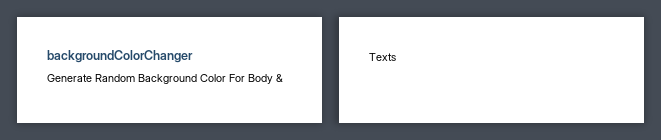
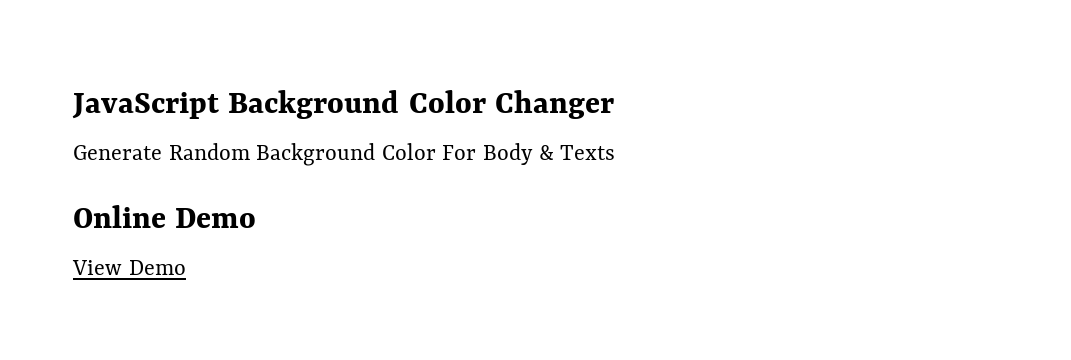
[47,50,193,63] backgroundColorChanger -> [72,90,614,119] JavaScript Background Color Changer
(396, 57) none -> [73,205,257,228] [72,260,186,275] // Online Demo // View Demo

